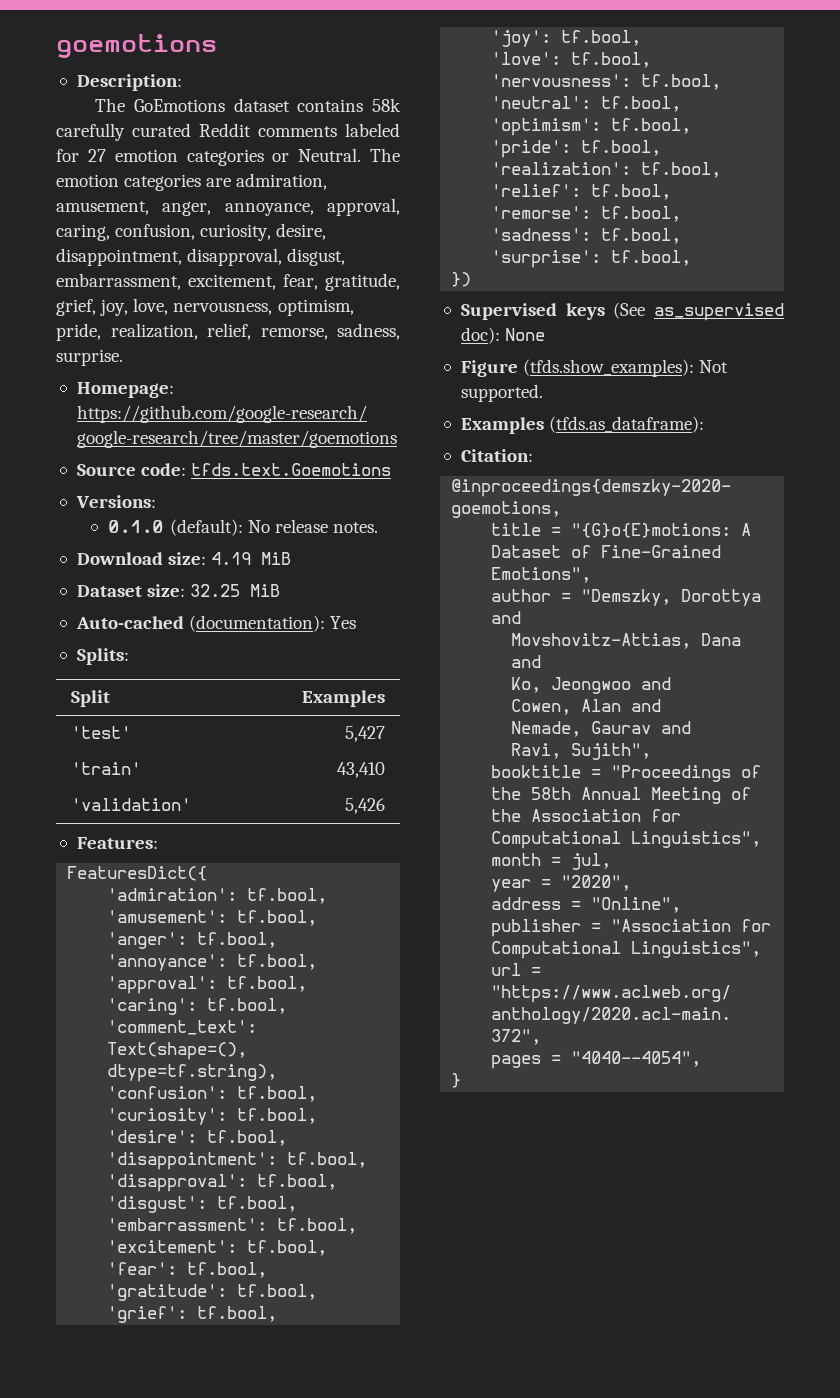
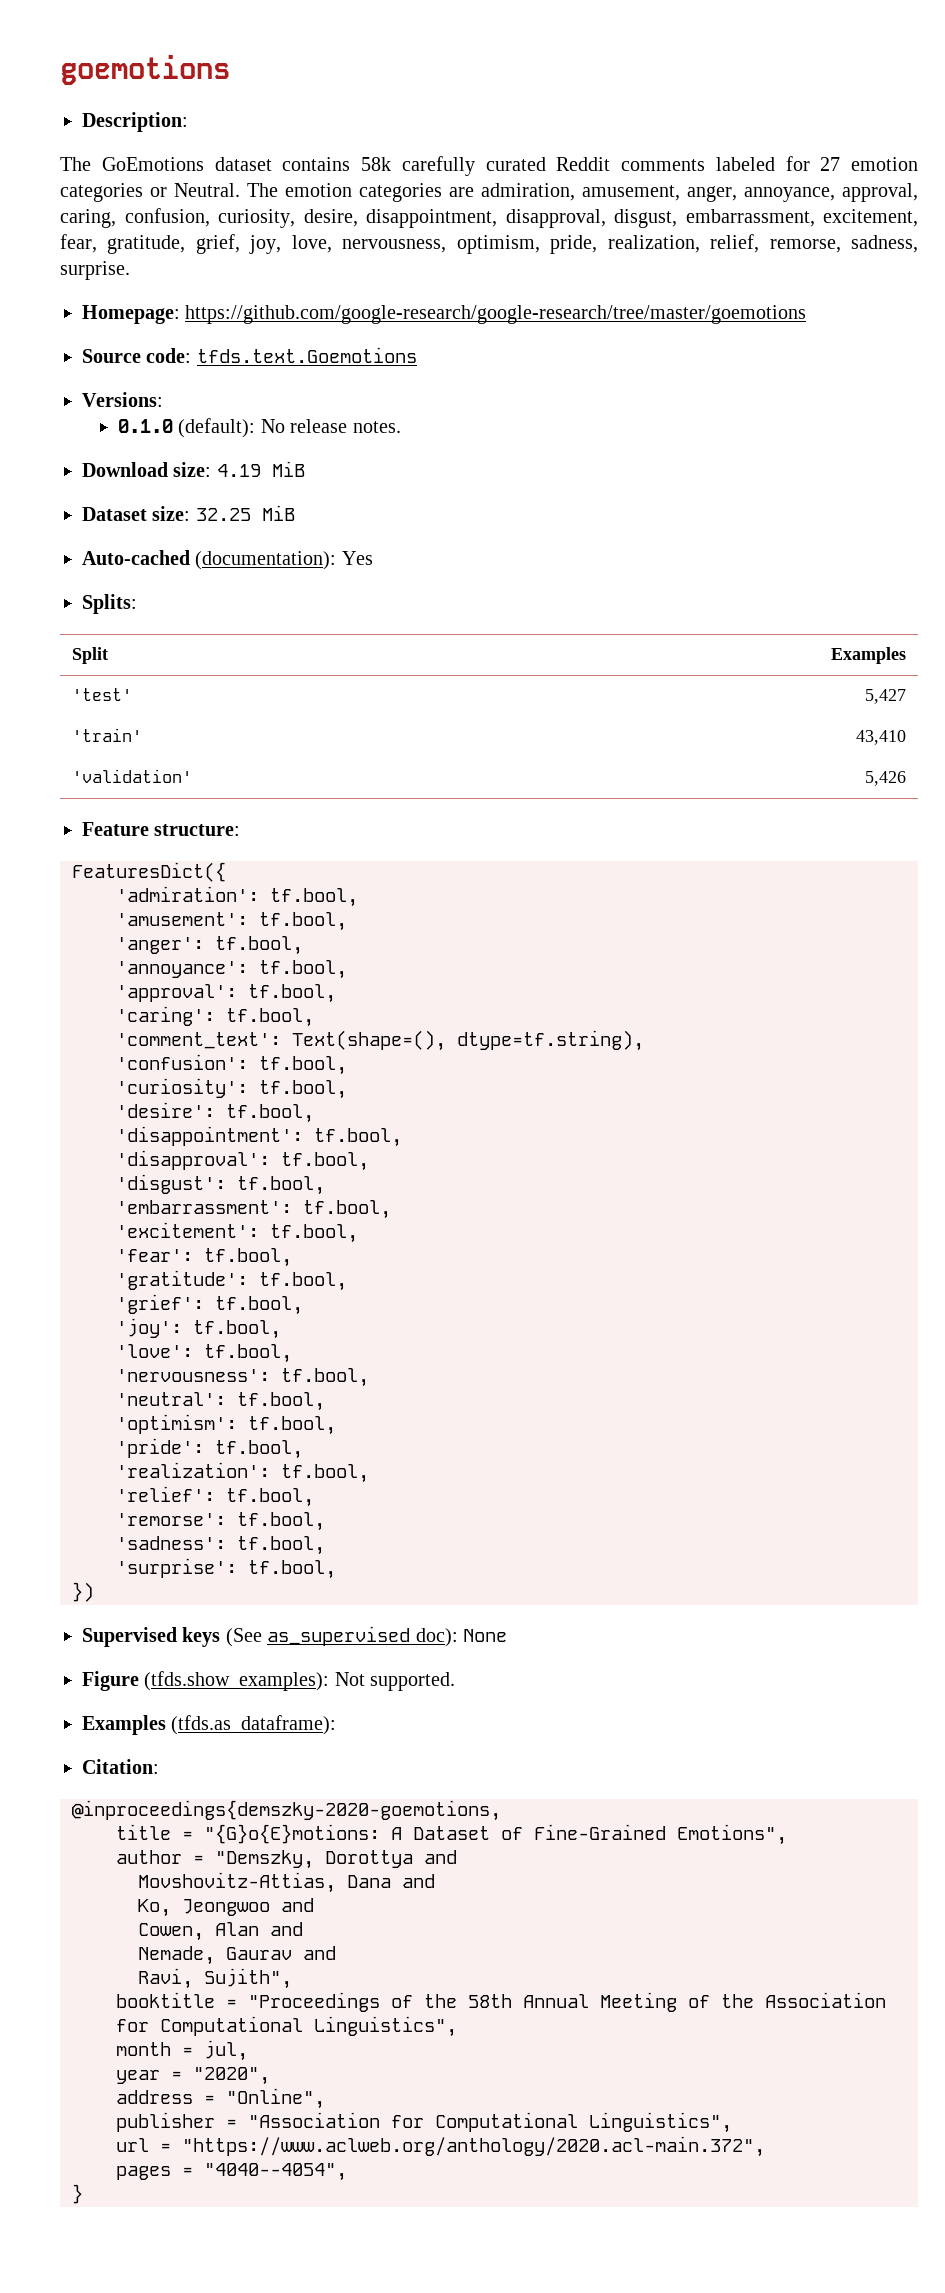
[76,837,158,849] Features: -> [82,822,241,836] Feature structure:

